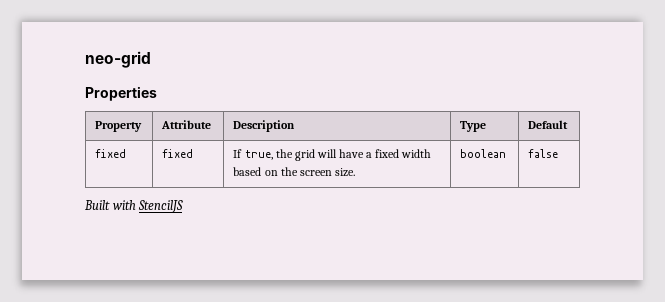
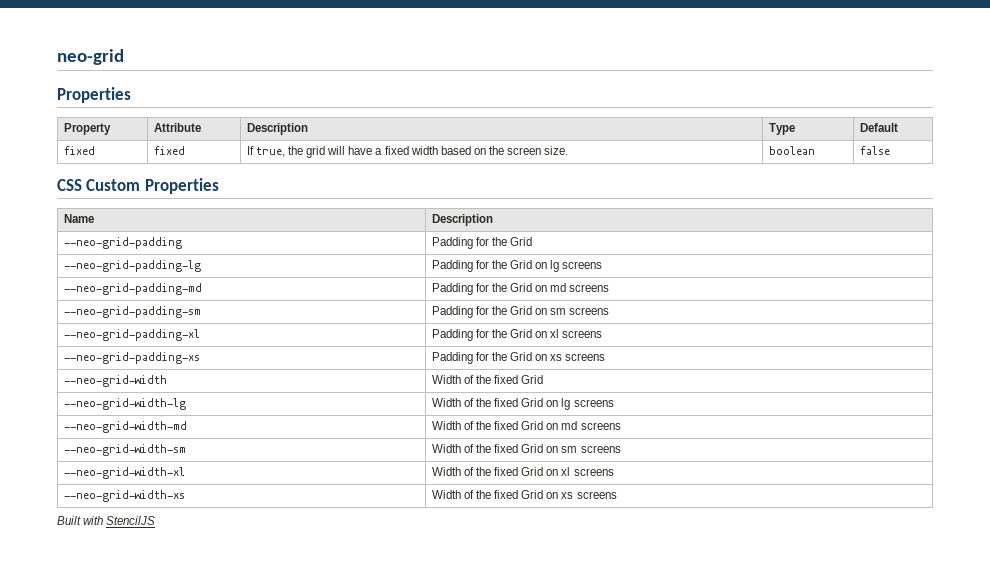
(559, 153) none -> [57,178,219,194] [63,214,94,223] [431,214,493,226] [63,237,182,249] [431,237,533,249] [63,260,201,272] [431,260,603,272] [63,283,202,295] [431,283,610,295] [63,306,201,318] [431,306,610,318] [63,329,200,341] [431,329,603,341] [63,352,200,364] [431,352,606,364] [63,375,167,387] [431,375,544,384] [63,398,186,410] [431,398,614,410] [63,421,187,433] [431,421,621,430] [63,444,186,456] [431,444,621,453] [63,467,185,479] [431,467,614,476] [63,490,185,502] [431,490,617,499] // CSS Custom Properties // Name | Description // --neo-grid-padding | Padding for the Grid // --neo-grid-padding-lg | Padding for the Grid on lg screens // --neo-grid-padding-md | Padding for the Grid on md screens // --neo-grid-padding-sm | Padding for the Grid on sm screens // --neo-grid-padding-xl | Padding for the Grid on xl screens // --neo-grid-padding-xs | Padding for the Grid on xs screens // --neo-grid-width | Width of the fixed Grid // --neo-grid-width-lg | Width of the fixed Grid on lg screens // --neo-grid-width-md | Width of the fixed Grid on md screens // --neo-grid-width-sm | Width of the fixed Grid on sm screens // --neo-grid-width-xl | Width of the fixed Grid on xl screens // --neo-grid-width-xs | Width of the fixed Grid on xs screens

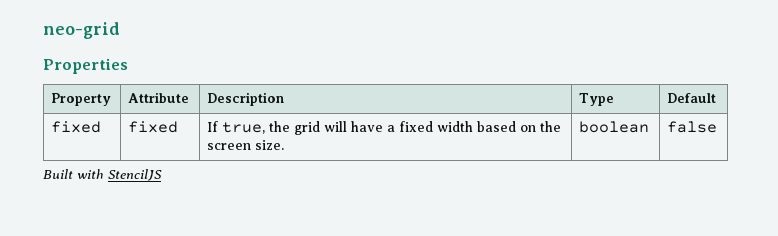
[57,178,219,194] [63,214,94,223] [431,214,493,226] [63,237,182,249] [431,237,533,249] [63,260,201,272] [431,260,603,272] [63,283,202,295] [431,283,610,295] [63,306,201,318] [431,306,610,318] [63,329,200,341] [431,329,603,341] [63,352,200,364] [431,352,606,364] [63,375,167,387] [431,375,544,384] [63,398,186,410] [431,398,614,410] [63,421,187,433] [431,421,621,430] [63,444,186,456] [431,444,621,453] [63,467,185,479] [431,467,614,476] [63,490,185,502] [431,490,617,499] // CSS Custom Properties // Name | Description // --neo-grid-padding | Padding for the Grid // --neo-grid-padding-lg | Padding for the Grid on lg screens // --neo-grid-padding-md | Padding for the Grid on md screens // --neo-grid-padding-sm | Padding for the Grid on sm screens // --neo-grid-padding-xl | Padding for the Grid on xl screens // --neo-grid-padding-xs | Padding for the Grid on xs screens // --neo-grid-width | Width of the fixed Grid // --neo-grid-width-lg | Width of the fixed Grid on lg screens // --neo-grid-width-md | Width of the fixed Grid on md screens // --neo-grid-width-sm | Width of the fixed Grid on sm screens // --neo-grid-width-xl | Width of the fixed Grid on xl screens // --neo-grid-width-xs | Width of the fixed Grid on xs screens -> (718, 127) none

